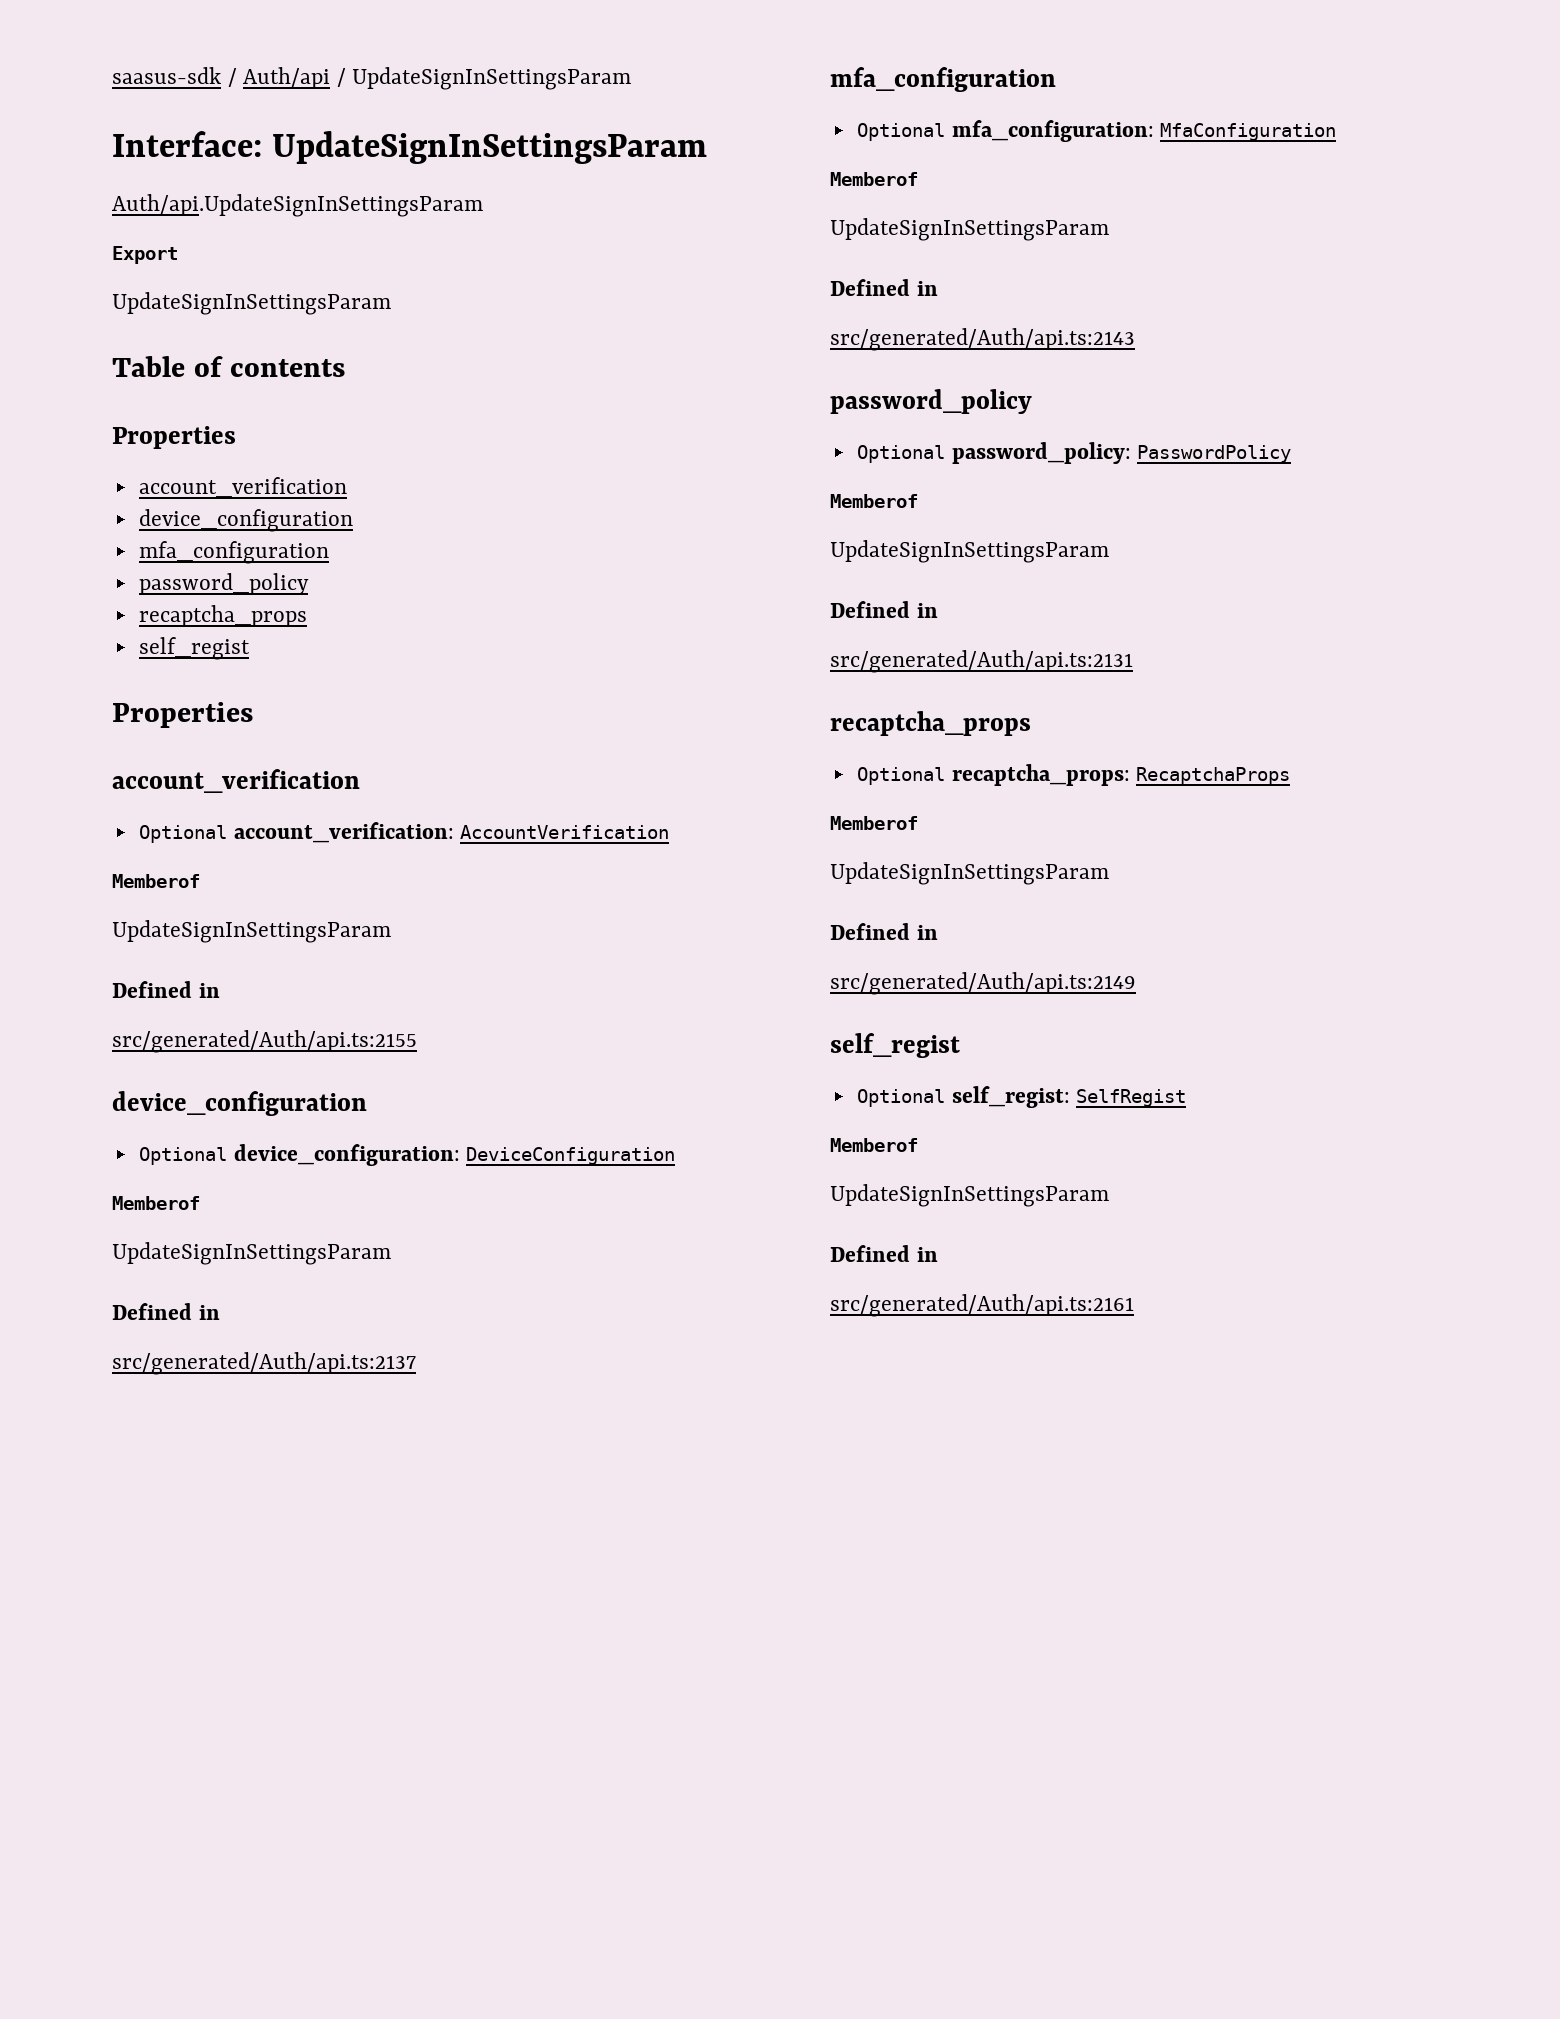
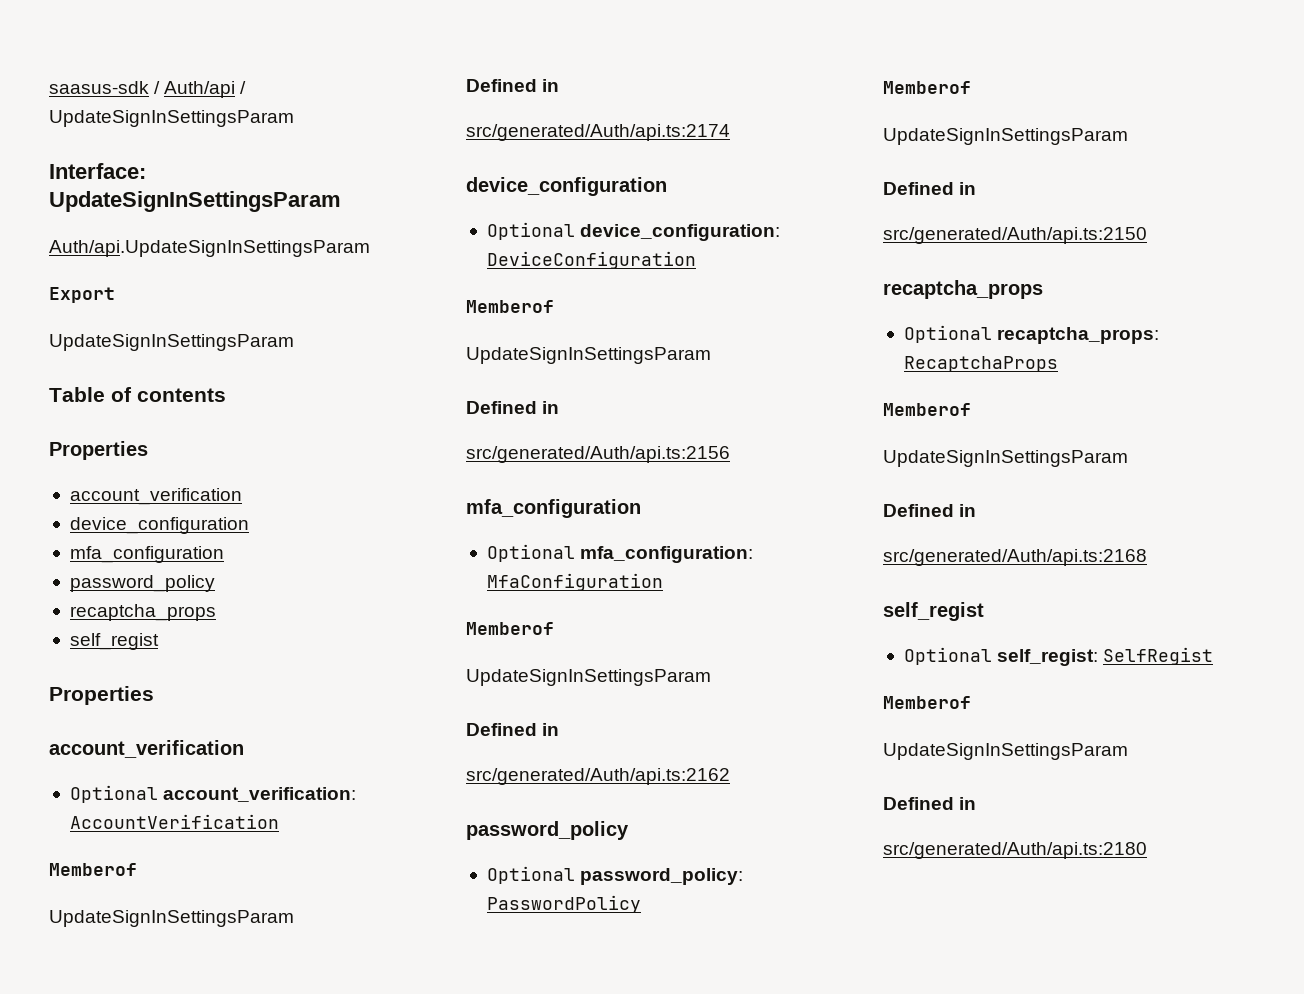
[112,1030,417,1053] src/generated/Auth/api.ts:2155 -> [466,124,730,141] src/generated/Auth/api.ts:2174
[112,1352,416,1375] src/generated/Auth/api.ts:2137 -> [466,446,730,463] src/generated/Auth/api.ts:2156
[830,328,1135,351] src/generated/Auth/api.ts:2143 -> [466,768,730,785] src/generated/Auth/api.ts:2162
[830,650,1133,673] src/generated/Auth/api.ts:2131 -> [883,227,1147,244] src/generated/Auth/api.ts:2150
[830,972,1136,995] src/generated/Auth/api.ts:2149 -> [883,549,1147,566] src/generated/Auth/api.ts:2168
[830,1294,1134,1317] src/generated/Auth/api.ts:2161 -> [883,842,1147,859] src/generated/Auth/api.ts:2180

